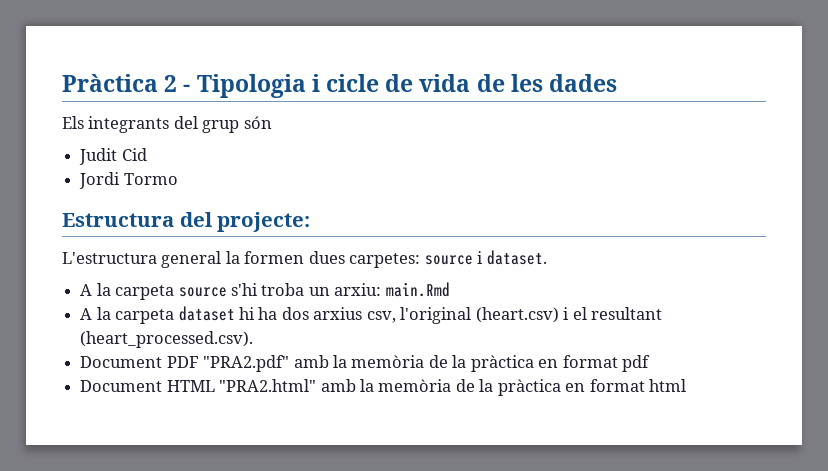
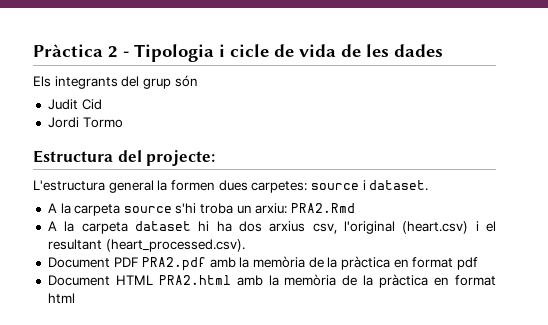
[385,282,450,297] main.Rmd -> [291,203,356,213] PRA2.Rmd
[203,355,290,372] "PRA2.pdf" -> [142,257,207,271] PRA2.pdf
[219,379,317,392] "PRA2.html" -> [158,275,231,285] PRA2.html

